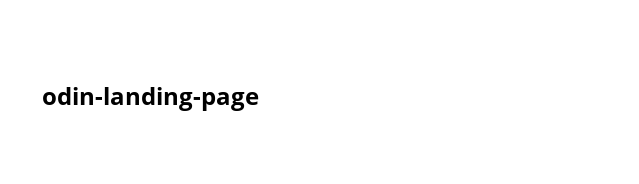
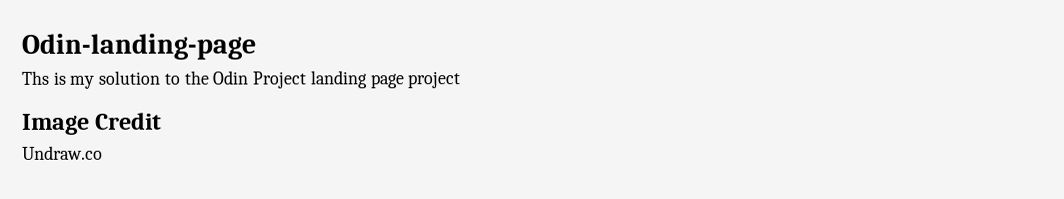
[42,87,259,111] odin-landing-page -> [21,33,256,60] [21,70,461,89] [22,112,163,135] [22,145,103,160] Odin-landing-page // Ths is my solution to the Odin Project landing page project // Image Credit // Undraw.co

